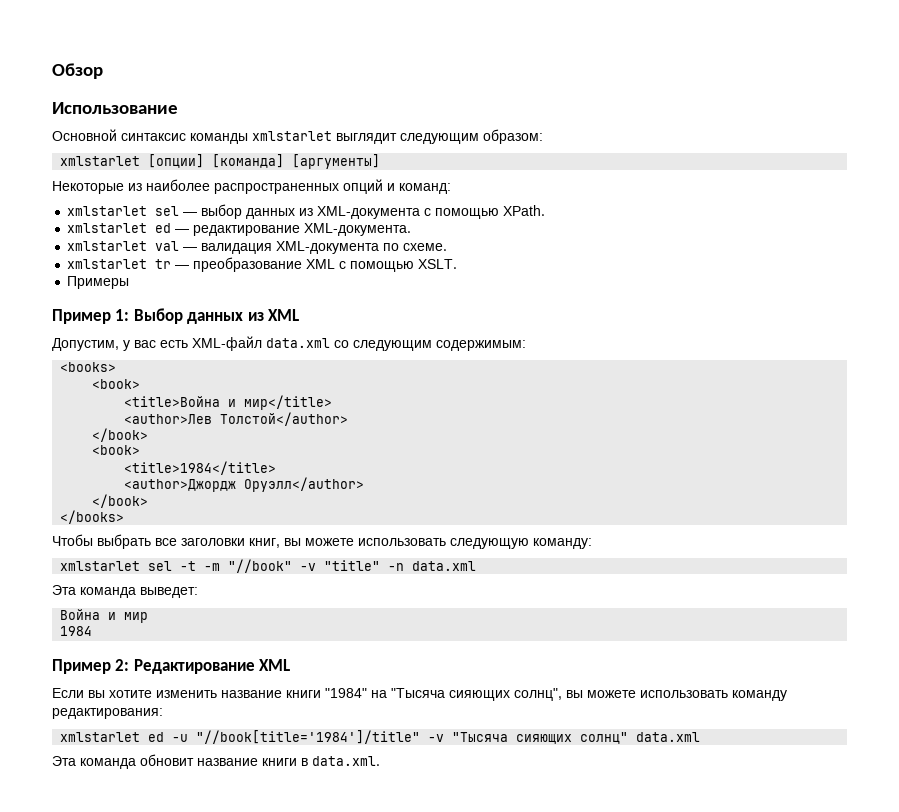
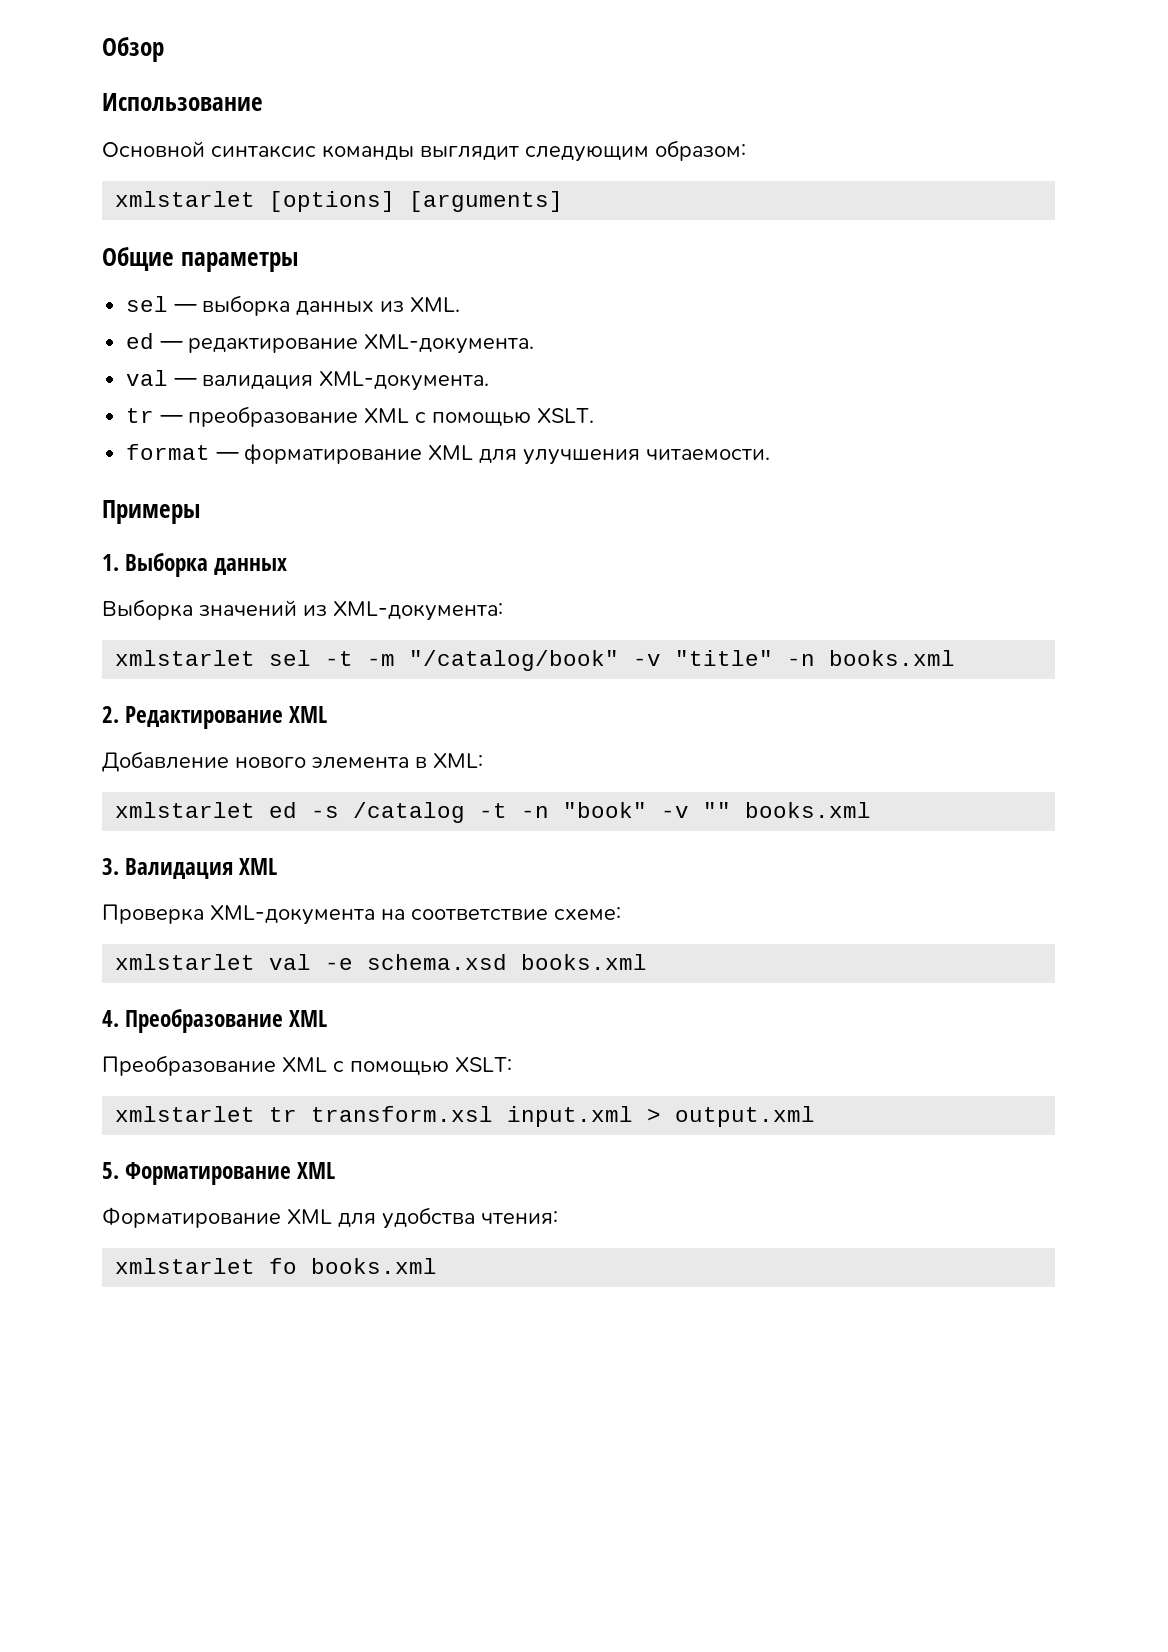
[252,131,332,141] xmlstarlet -> (414, 153) none
[148,154,381,169] [52,179,451,194] [67,206,148,216] [опции] [команда] [аргументы] // Некоторые из наиболее распространенных опций и команд: // xmlstarlet -> [269,191,564,212] [102,247,298,272] [options] [arguments] // Общие параметры //
[201,204,546,219] [67,223,148,233] выбор данных из XML-документа с помощью XPath. // xmlstarlet -> [202,295,461,316] выборка данных из XML. //
[67,241,148,251] xmlstarlet -> (535, 344) none
[276,241,448,254] [67,259,148,269] XML-документа по схеме. // xmlstarlet -> [319,371,490,391] XML-документа. //
[67,276,130,289] [52,308,300,324] [52,336,526,351] [60,362,117,372] [92,379,141,389] [124,395,333,410] [124,412,349,426] [92,428,149,442] [92,445,141,455] [124,461,277,475] [124,477,365,492] [92,494,149,508] [60,510,125,524] [52,534,592,549] Примеры // Пример 1: Выбор данных из XML // Допустим, у вас есть XML-файл data.xml со следующим содержимым: // <books> // <book> // <title>Война и мир</title> // <author>Лев Толстой</author> // </book> // <book> // <title>1984</title> // <author>Джордж Оруэлл</author> // </book> // </books> // Чтобы выбрать все заголовки книг, вы можете использовать следующую команду: -> [126,444,771,465] [102,500,200,524] [102,553,288,577] [102,599,503,621] format — форматирование XML для улучшения читаемости. // Примеры // 1. Выборка данных // Выборка значений из XML-документа:
[228,559,293,573] "//book" -> [409,650,620,671] "/catalog/book"
[412,561,477,571] [52,585,198,598] [60,609,149,623] [60,626,93,636] [52,659,291,674] [52,688,787,701] [52,708,163,719] [60,730,701,744] [52,754,380,769] data.xml // Эта команда выведет: // Война и мир // 1984 // Пример 2: Редактирование XML // Если вы хотите изменить название книги "1984" на "Тысяча сияющих солнц", вы можете использовать команду редактирования: // xmlstarlet ed -u "//book[title='1984']/title" -v "Тысяча сияющих солнц" data.xml // Эта команда обновит название книги в data.xml. -> [829,650,956,666] [102,706,328,729] [102,751,483,772] [115,802,872,823] [102,858,278,879] [102,904,621,925] [115,954,648,970] [102,1009,328,1033] [102,1055,512,1076] [115,1106,816,1127] [102,1162,336,1185] [102,1207,558,1229] [115,1258,438,1274] books.xml // 2. Редактирование XML // Добавление нового элемента в XML: // xmlstarlet ed -s /catalog -t -n "book" -v "" books.xml // 3. Валидация XML // Проверка XML-документа на соответствие схеме: // xmlstarlet val -e schema.xsd books.xml // 4. Преобразование XML // Преобразование XML с помощью XSLT: // xmlstarlet tr transform.xsl input.xml > output.xml // 5. Форматирование XML // Форматирование XML для удобства чтения: // xmlstarlet fo books.xml

